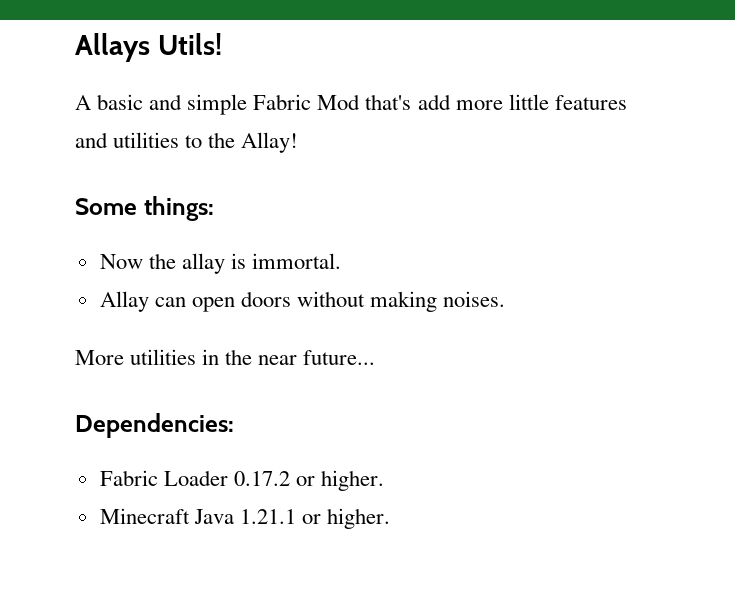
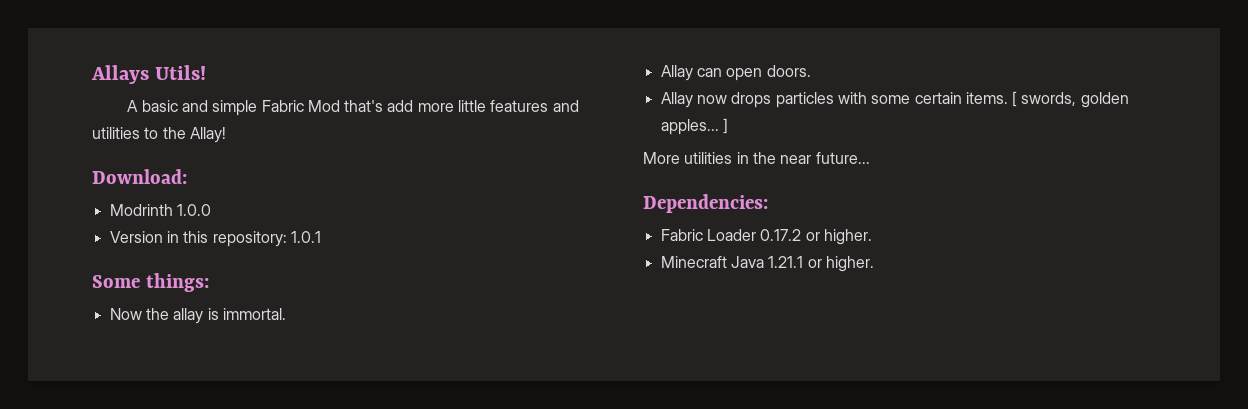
(299, 142) none -> [92,169,187,184] [109,204,211,216] [109,231,321,247] // Download: // Modrinth 1.0.0 // Version in this repository: 1.0.1
[240,291,506,312] doors without making noises. -> [766,65,811,77] [660,91,1129,108] [660,118,728,135] doors. // Allay now drops particles with some certain items. [ swords, golden apples... ]

